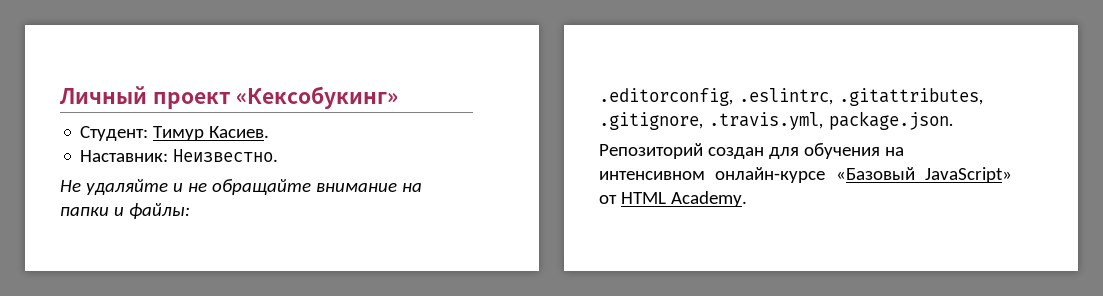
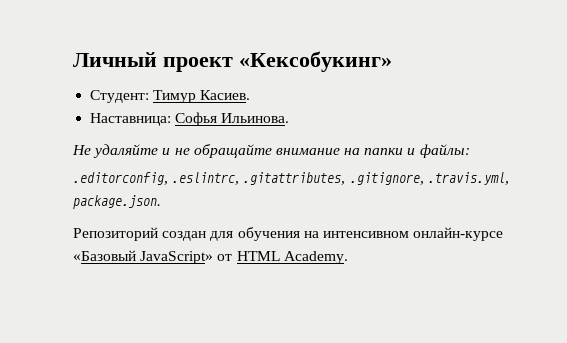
[80,149,279,162] Наставник: Неизвестно. -> [90,112,290,126] Наставница: Софья Ильинова.

